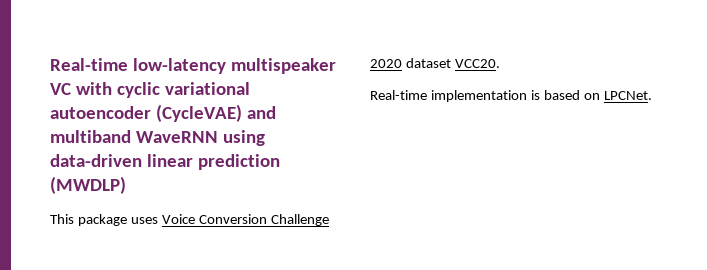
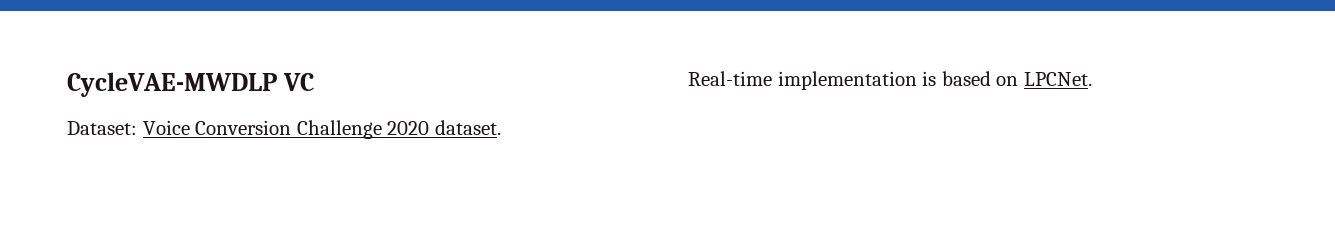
[50,58,336,74] [50,82,250,98] [50,104,276,122] [50,130,265,146] [50,154,280,170] [50,176,126,194] [50,214,158,226] Real-time low-latency multispeaker VC with cyclic variational autoencoder (CycleVAE) and multiband WaveRNN using data-driven linear prediction (MWDLP) // This package uses -> [67,72,315,97] [67,121,137,135] CycleVAE-MWDLP VC // Dataset:
[405,58,500,68] dataset VCC20. -> [434,120,501,135] dataset.

